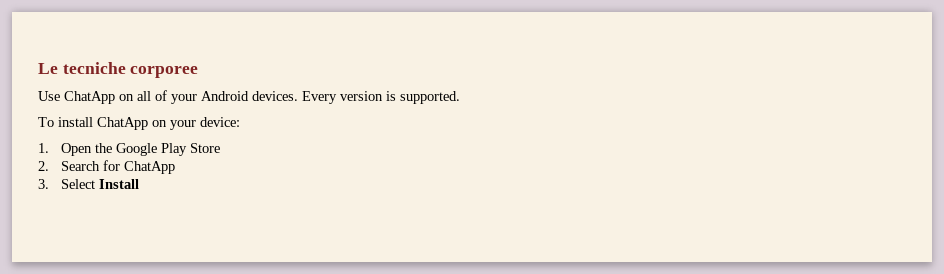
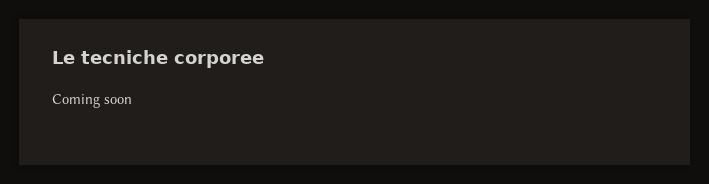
[38,90,460,104] [38,117,240,130] [38,143,220,156] [38,160,175,174] [38,179,139,189] Use ChatApp on all of your Android devices. Every version is supported. // To install ChatApp on your device: // 1. Open the Google Play Store // 2. Search for ChatApp // 3. Select Install -> [52,94,132,108] Coming soon

